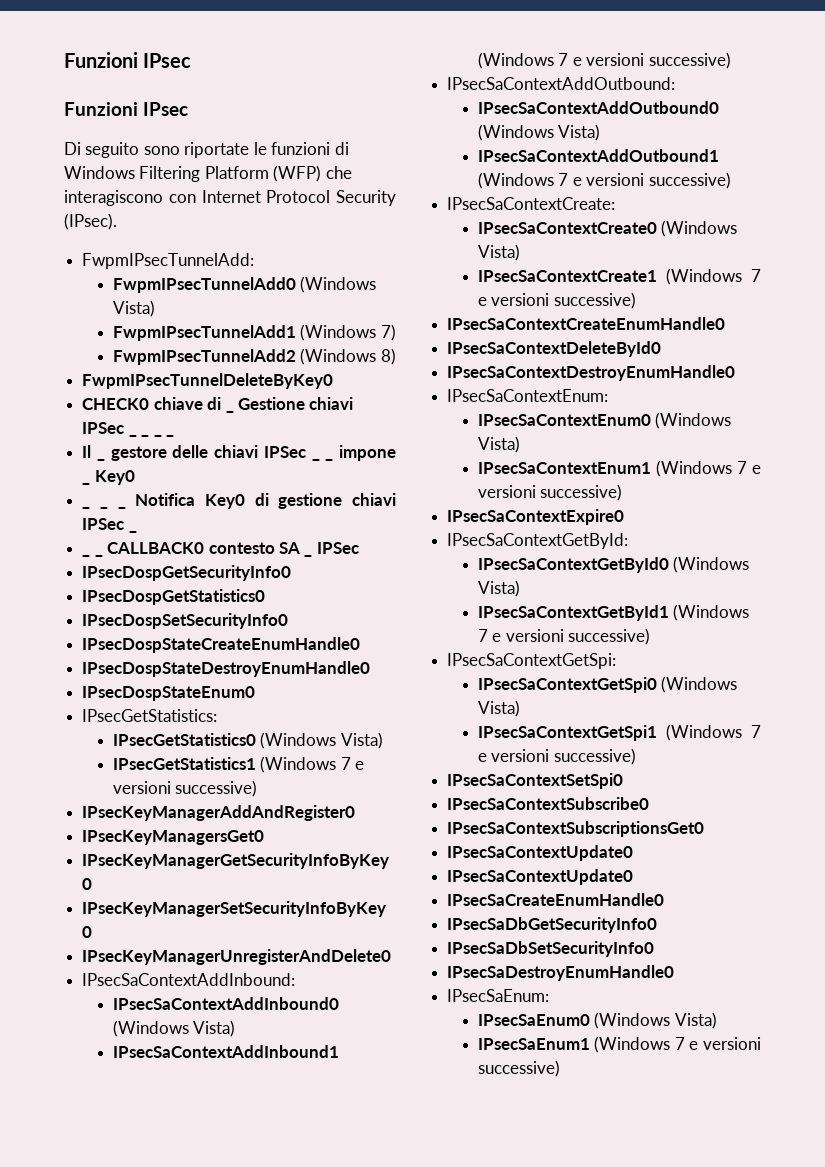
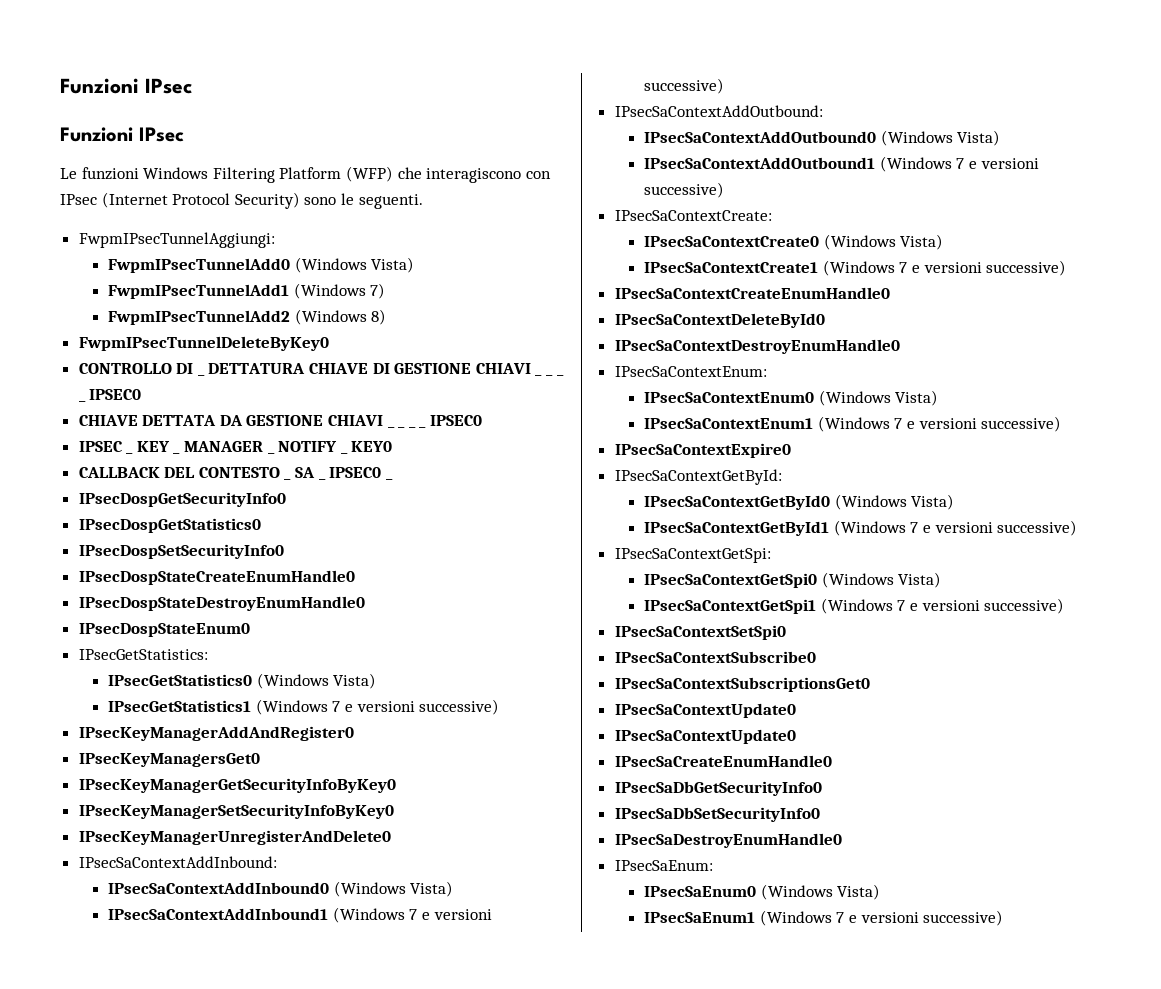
[64,142,349,158] Di seguito sono riportate le funzioni di -> [60,167,139,180] Le funzioni
[201,190,396,206] [64,213,117,230] [82,253,255,269] Internet Protocol Security (IPsec). // FwpmIPsecTunnelAdd: -> [60,192,423,209] [78,232,275,248] IPsec (Internet Protocol Security) sono le seguenti. // FwpmIPsecTunnelAggiungi:
[82,397,222,410] [225,410,234,413] [237,397,354,410] [82,422,125,434] [128,434,174,437] [82,445,92,458] [96,445,306,461] [311,445,397,461] [82,470,135,485] [82,506,126,509] [135,493,397,509] [82,518,125,530] [128,530,137,533] [82,554,103,557] [107,542,300,554] [304,554,313,557] [316,542,359,554] CHECK0 chiave di _ Gestione chiavi IPSec _ _ _ _ // Il _ gestore delle chiavi IPSec _ _ impone _ Key0 // _ _ _ Notifica Key0 di gestione chiavi IPSec _ // _ _ CALLBACK0 contesto SA _ IPSec -> [78,363,194,374] [197,374,205,376] [208,363,531,374] [535,374,564,376] [78,400,86,402] [89,389,142,400] [78,415,384,426] [387,426,427,428] [430,415,483,426] [78,441,123,452] [126,452,134,454] [136,441,170,452] [173,452,181,454] [184,441,264,452] [267,452,275,454] [278,441,338,452] [340,452,348,454] [351,441,393,452] [78,467,280,478] [284,478,292,480] [295,467,316,478] [318,478,326,480] [329,467,382,478] [385,478,393,480] CONTROLLO DI _ DETTATURA CHIAVE DI GESTIONE CHIAVI _ _ _ _ IPSEC0 // CHIAVE DETTATA DA GESTIONE CHIAVI _ _ _ _ IPSEC0 // IPSEC _ KEY _ MANAGER _ NOTIFY _ KEY0 // CALLBACK DEL CONTESTO _ SA _ IPSEC0 _

